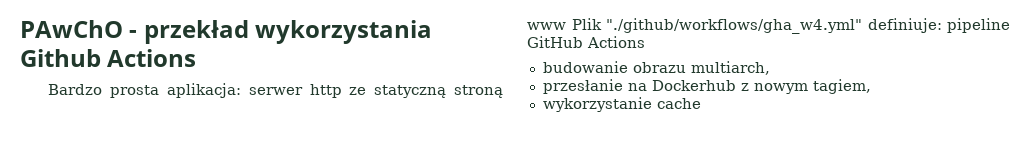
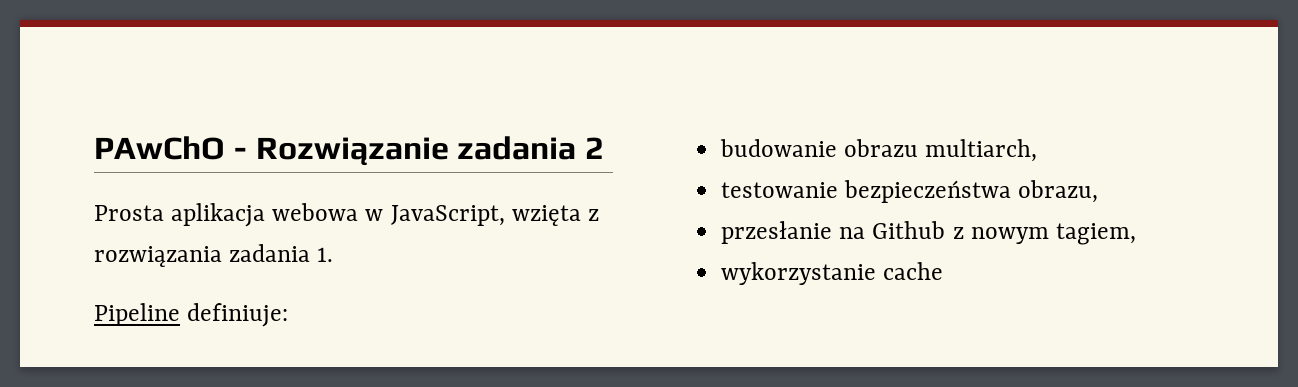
[143,20,433,44] [20,49,197,67] [48,83,503,98] [527,18,1010,34] [527,36,645,48] przekład wykorzystania Github Actions // Bardzo prosta aplikacja: serwer http ze statyczną stroną www Plik "./github/workflows/gha_w4.yml" definiuje: pipeline GitHub Actions -> [255,136,605,166] [94,203,599,227] [94,244,334,267] [94,303,289,327] Rozwiązanie zadania 2 // Prosta aplikacja webowa w JavaScript, wzięta z rozwiązania zadania 1. // Pipeline definiuje:
(770, 68) none -> [721,180,1099,203] // testowanie bezpieczeństwa obrazu,
[651,80,736,91] Dockerhub -> [872,221,946,239] Github

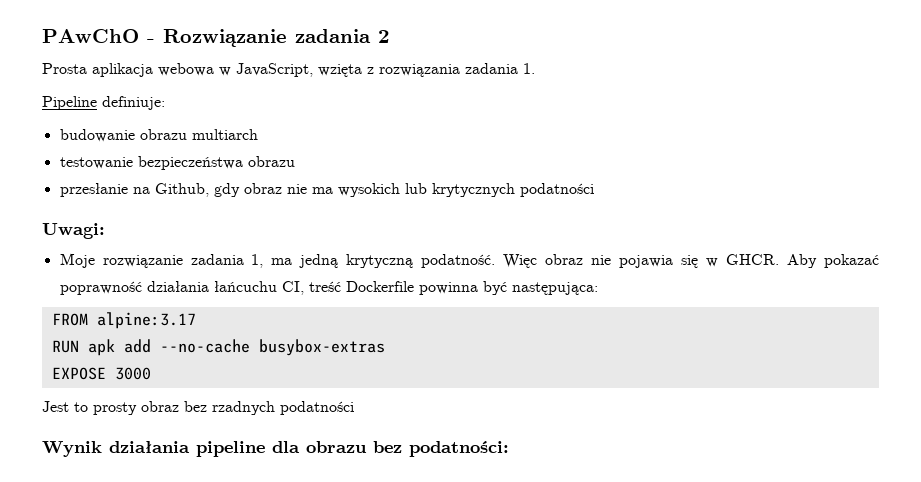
[925,139,1038,162] multiarch, -> [191,129,258,140] multiarch
[1018,180,1099,203] obrazu, -> [247,156,295,167] obrazu
[872,221,1136,245] [721,262,944,285] Github z nowym tagiem, // wykorzystanie cache -> [154,183,594,197] [42,223,105,239] [59,253,879,268] [59,281,598,295] [51,312,196,329] [51,339,385,356] [51,367,151,380] [42,401,354,415] [42,441,509,457] Github, gdy obraz nie ma wysokich lub krytycznych podatności // Uwagi: // Moje rozwiązanie zadania 1, ma jedną krytyczną podatność. Więc obraz nie pojawia się w GHCR. Aby pokazać poprawność działania łańcuchu CI, treść Dockerfile powinna być następująca: // FROM alpine:3.17 // RUN apk add --no-cache busybox-extras // EXPOSE 3000 // Jest to prosty obraz bez rzadnych podatności // Wynik działania pipeline dla obrazu bez podatności:

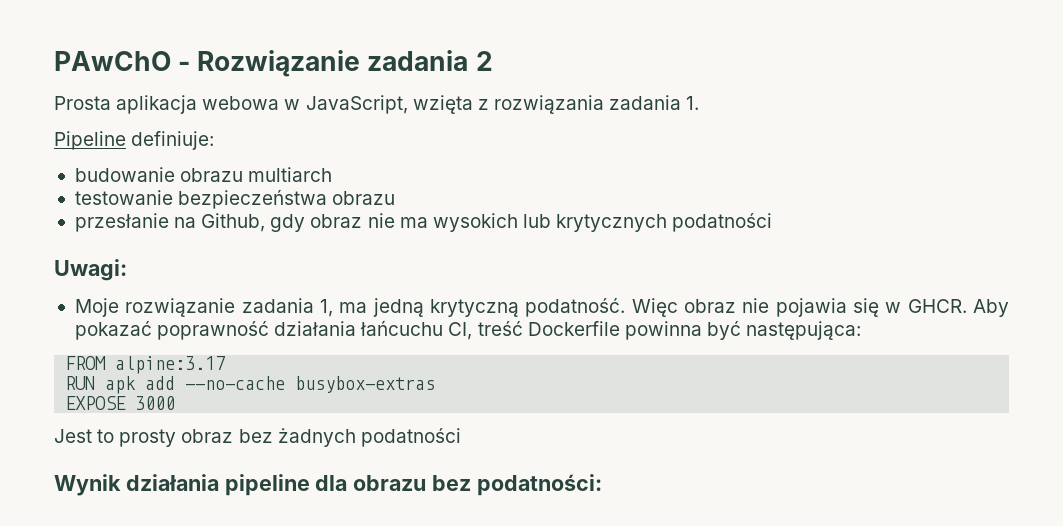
[212,401,275,415] rzadnych -> [277,428,356,447] żadnych

